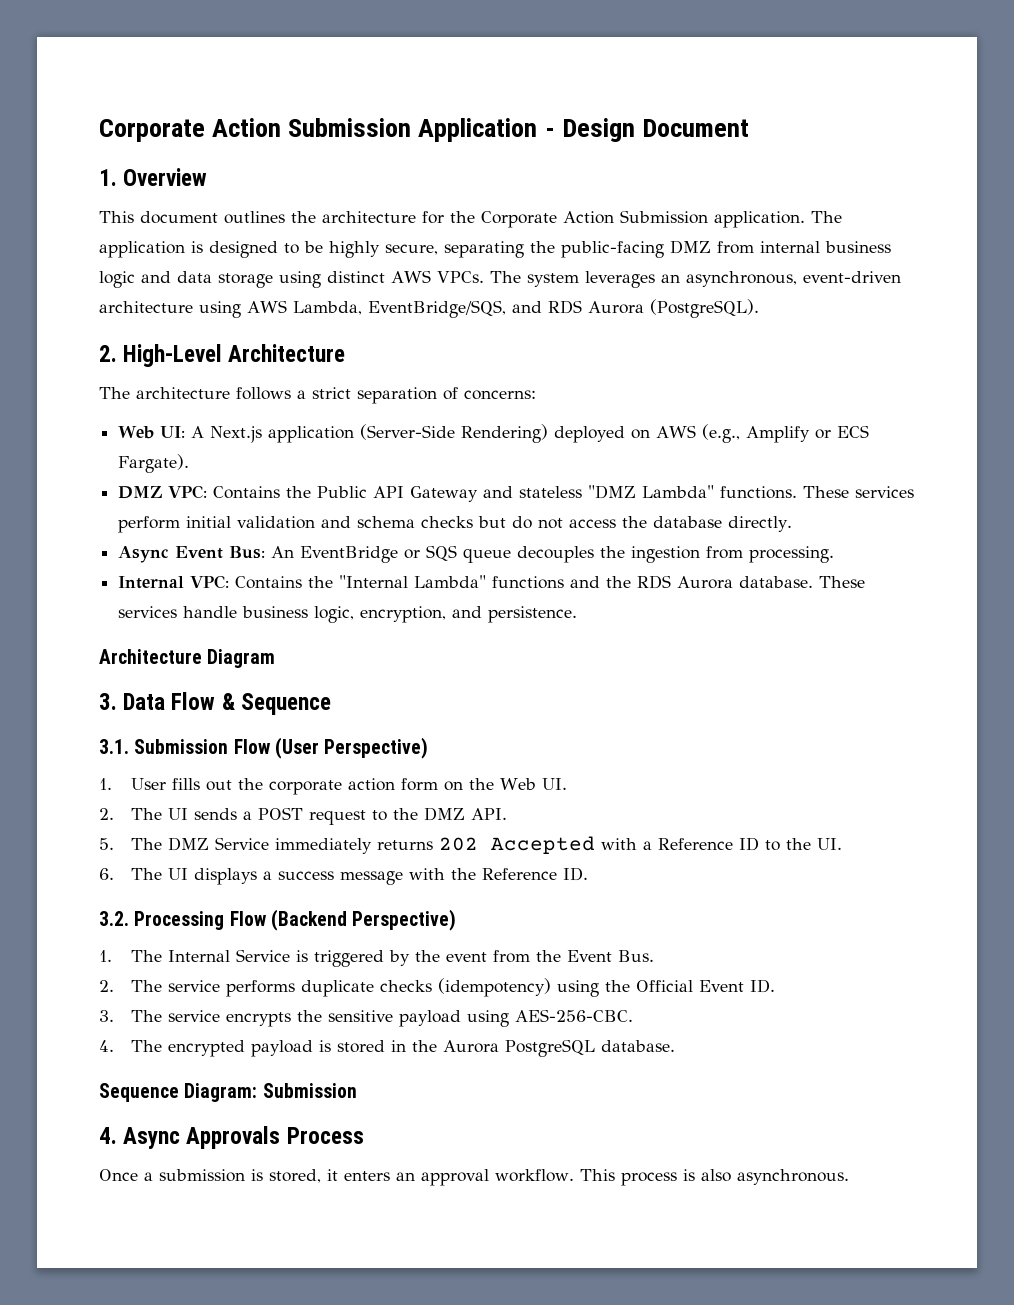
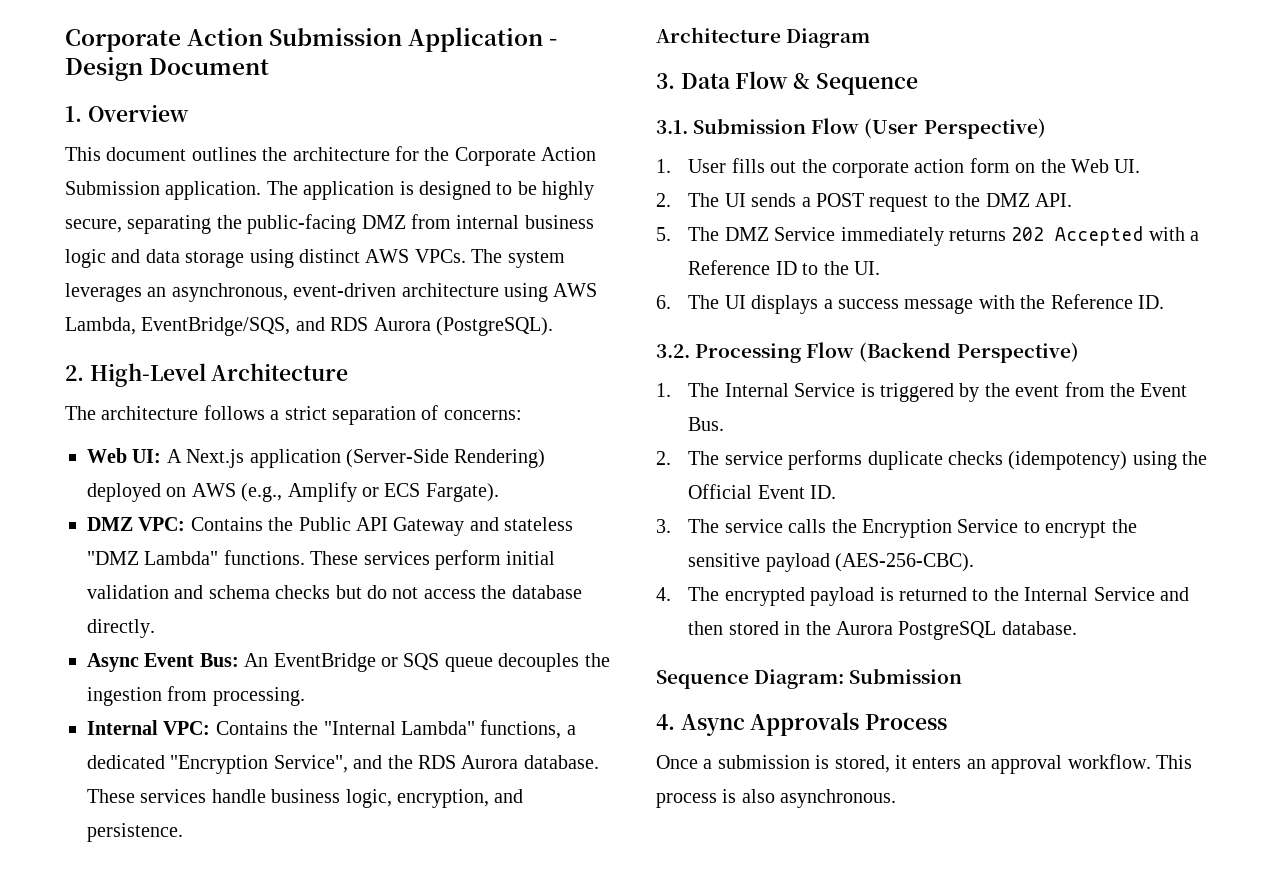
[492,576,565,589] functions -> [480,720,576,739] [87,755,348,774] functions, a dedicated "Encryption Service",
[225,1012,291,1027] encrypts -> [788,519,1107,538] calls the Encryption Service to encrypt
[466,1009,633,1027] using AES-256-CBC. -> [835,553,975,572] (AES-256-CBC).
(331, 1046) none -> [899,587,1190,601] [688,621,724,635] returned to the Internal Service and then

